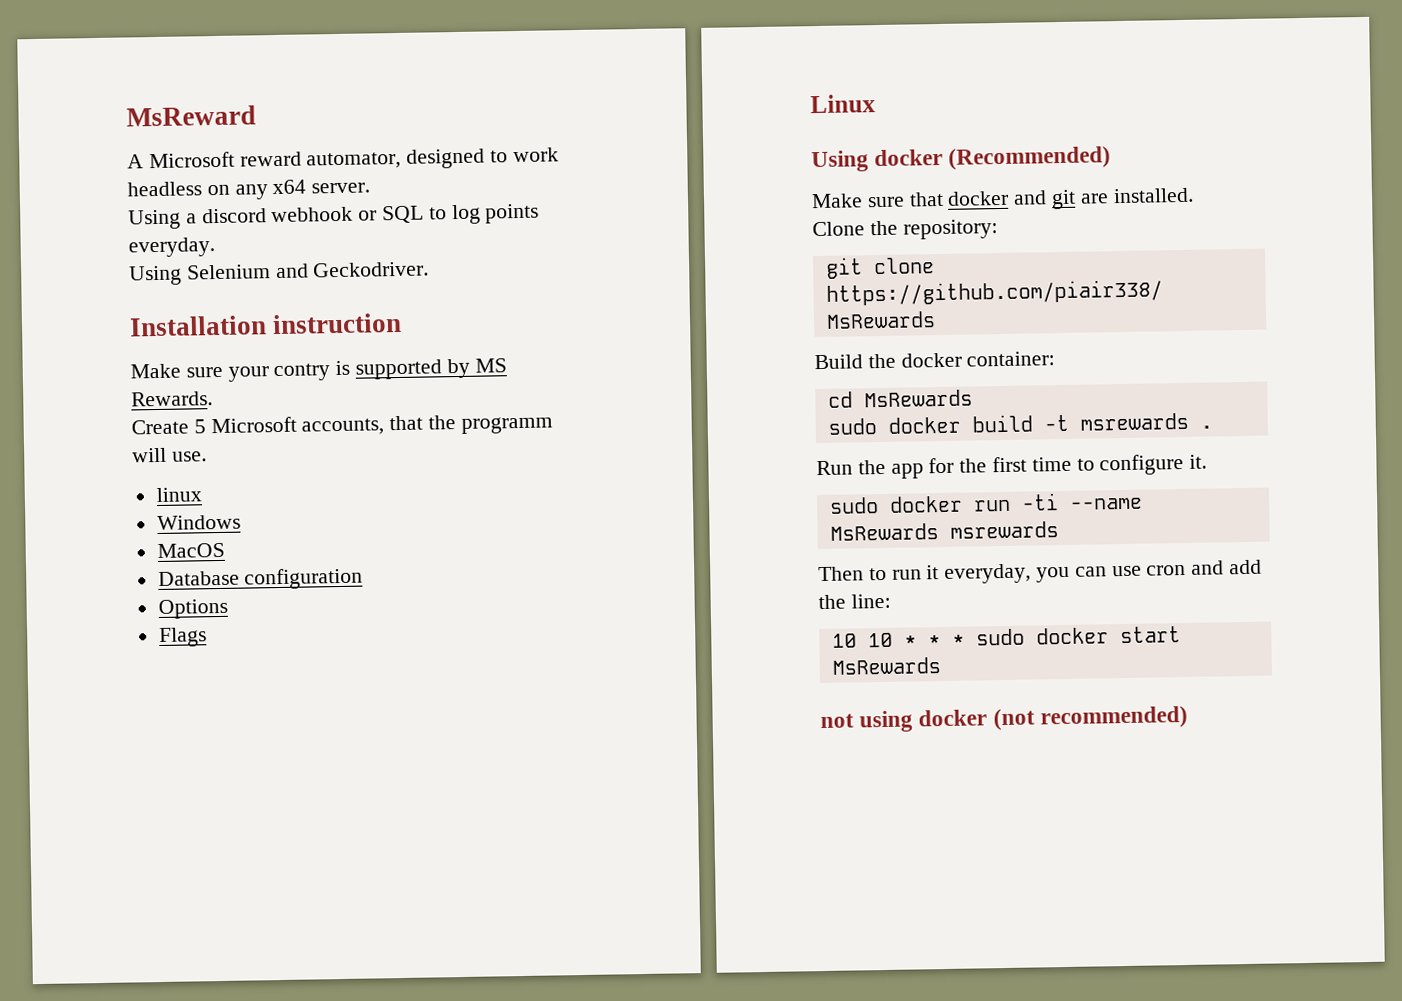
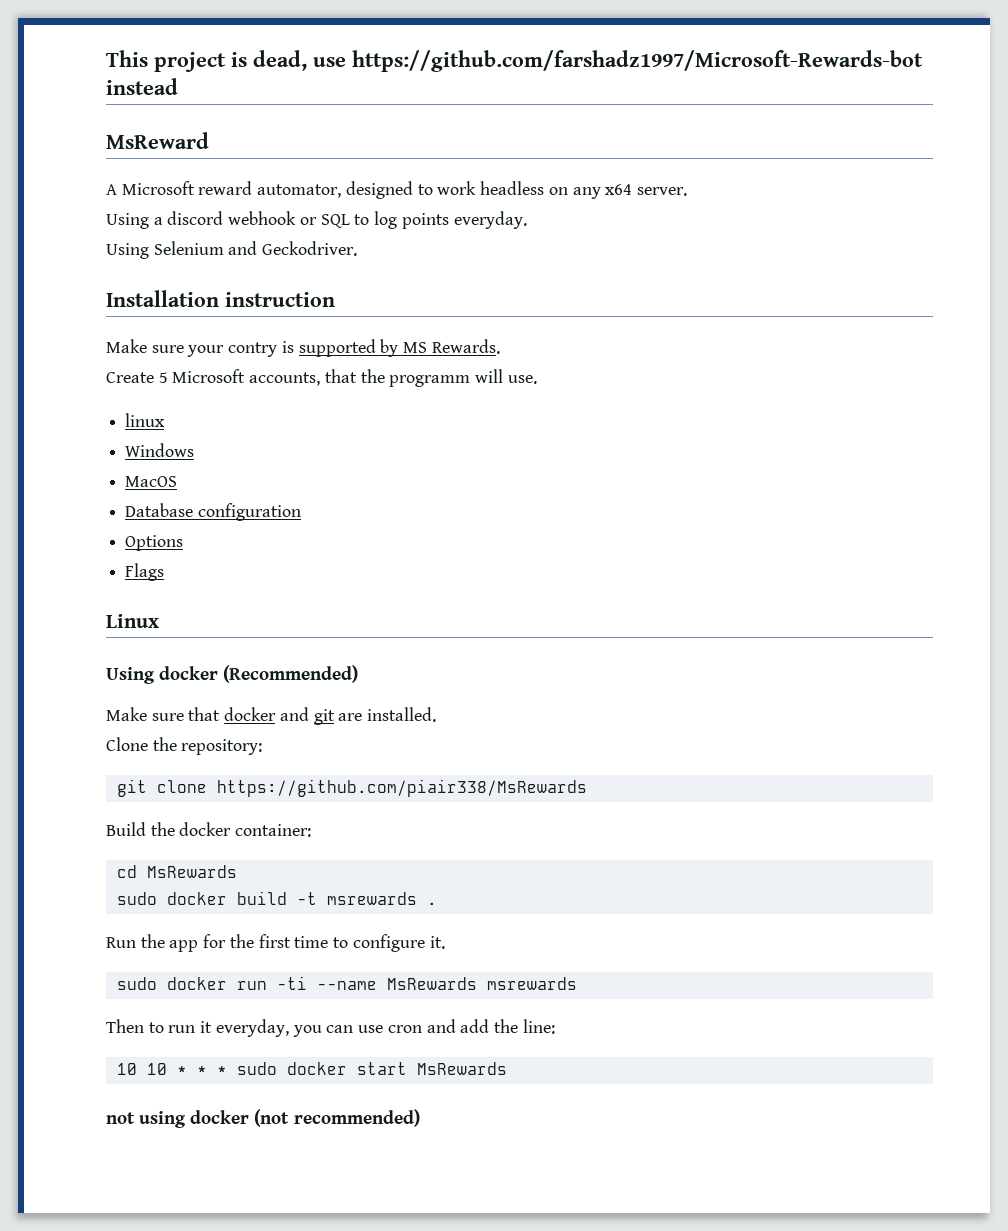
(126, 116) none -> [106,50,923,72] [106,78,178,95] This project is dead, use https://github.com/farshadz1997/Microsoft-Rewards-bot instead //

